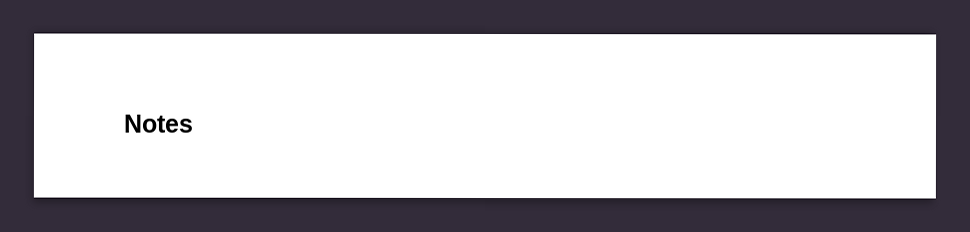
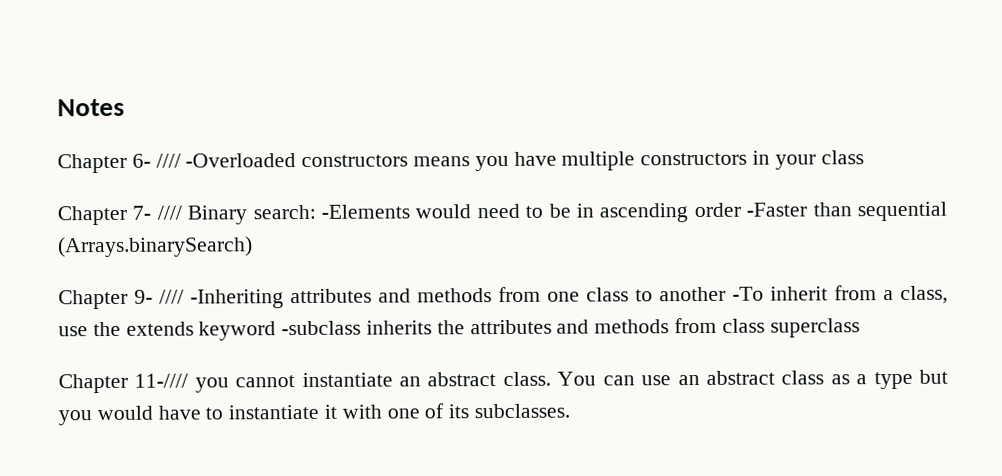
(194, 123) none -> [57,150,864,174] [57,201,947,226] [57,236,253,258] [58,285,948,310] [58,317,860,341] [58,369,948,394] [58,403,571,426] // Chapter 6- //// -Overloaded constructors means you have multiple constructors in your class // Chapter 7- //// Binary search: -Elements would need to be in ascending order -Faster than sequential (Arrays.binarySearch) // Chapter 9- //// -Inheriting attributes and methods from one class to another -To inherit from a class, use the extends keyword -subclass inherits the attributes and methods from class superclass // Chapter 11-//// you cannot instantiate an abstract class. You can use an abstract class as a type but you would have to instantiate it with one of its subclasses.

